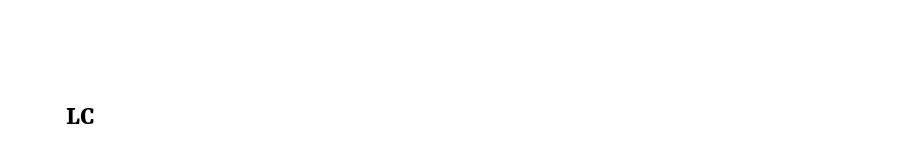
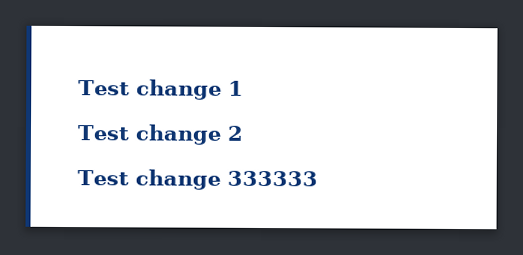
[66,108,94,124] LC -> [78,79,244,100] [77,124,244,145] [77,169,318,190] Test change 1 // Test change 2 // Test change 333333

